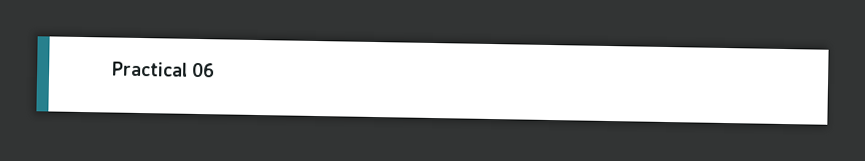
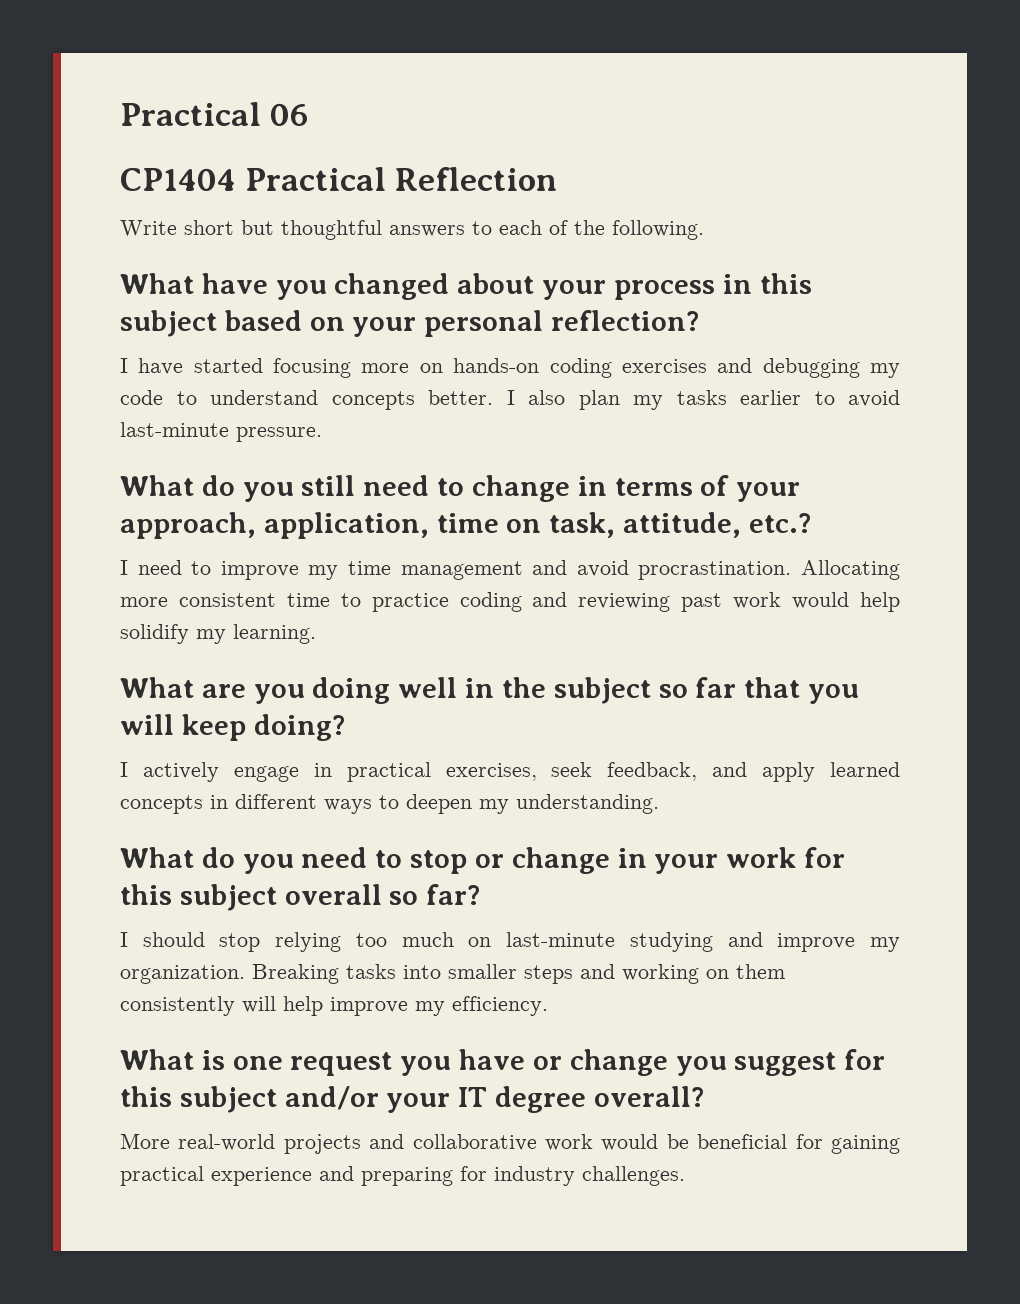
(216, 70) none -> [120,167,558,191] [120,220,704,240] [120,273,812,300] [120,310,700,337] [120,358,901,378] [120,390,900,410] [120,422,322,442] [120,475,801,502] [120,512,811,539] [120,560,901,580] [120,592,900,612] [120,624,316,644] [120,677,860,704] [120,714,345,741] [120,762,900,782] [120,794,659,814] [120,847,846,874] [120,884,481,911] [120,932,901,952] [120,964,785,984] [120,996,548,1016] [120,1049,886,1076] [120,1086,704,1113] [120,1133,900,1154] [120,1166,685,1186] // CP1404 Practical Reflection // Write short but thoughtful answers to each of the following. // What have you changed about your process in this subject based on your personal reflection? // I have started focusing more on hands-on coding exercises and debugging my code to understand concepts better. I also plan my tasks earlier to avoid last-minute pressure. // What do you still need to change in terms of your approach, application, time on task, attitude, etc.? // I need to improve my time management and avoid procrastination. Allocating more consistent time to practice coding and reviewing past work would help solidify my learning. // What are you doing well in the subject so far that you will keep doing? // I actively engage in practical exercises, seek feedback, and apply learned concepts in different ways to deepen my understanding. // What do you need to stop or change in your work for this subject overall so far? // I should stop relying too much on last-minute studying and improve my organization. Breaking tasks into smaller steps and working on them consistently will help improve my efficiency. // What is one request you have or change you suggest for this subject and/or your IT degree overall? // More real-world projects and collaborative work would be beneficial for gaining practical experience and preparing for industry challenges.

